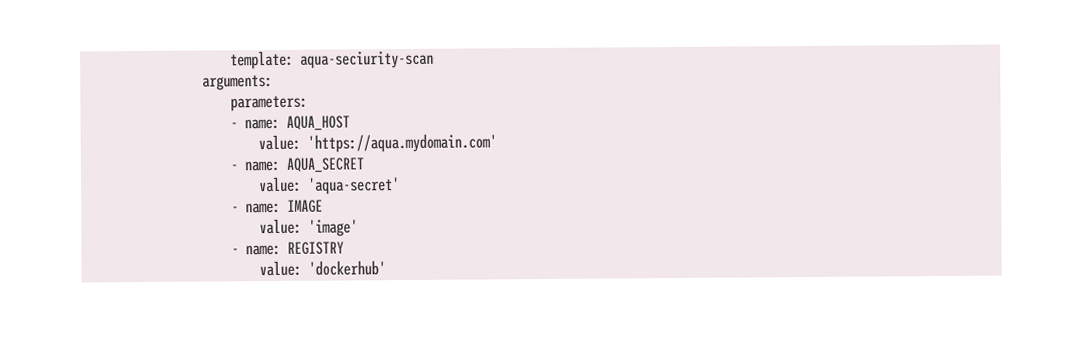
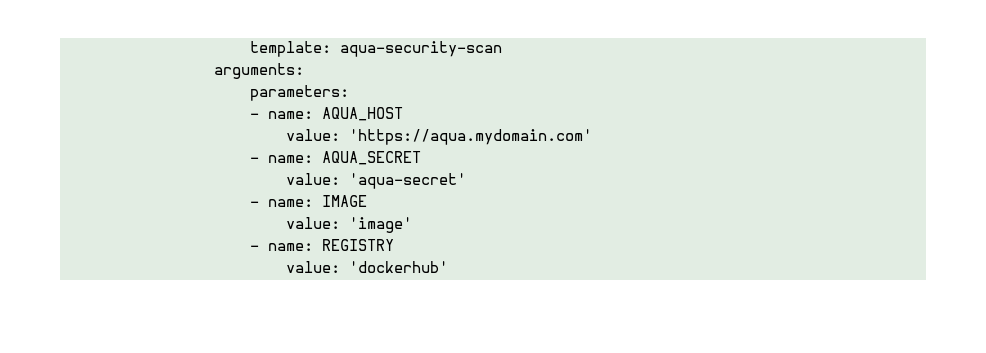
[300,50,435,69] aqua-seciurity-scan -> [339,41,502,57] aqua-security-scan

